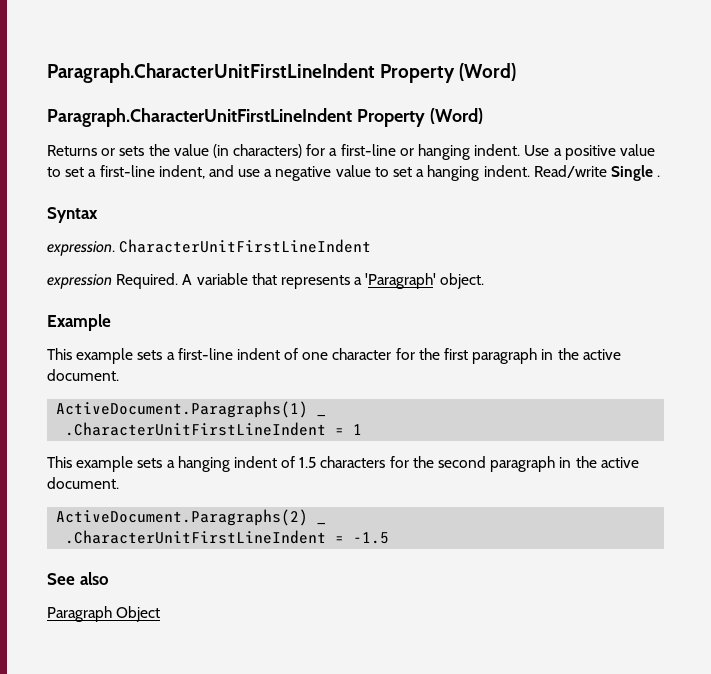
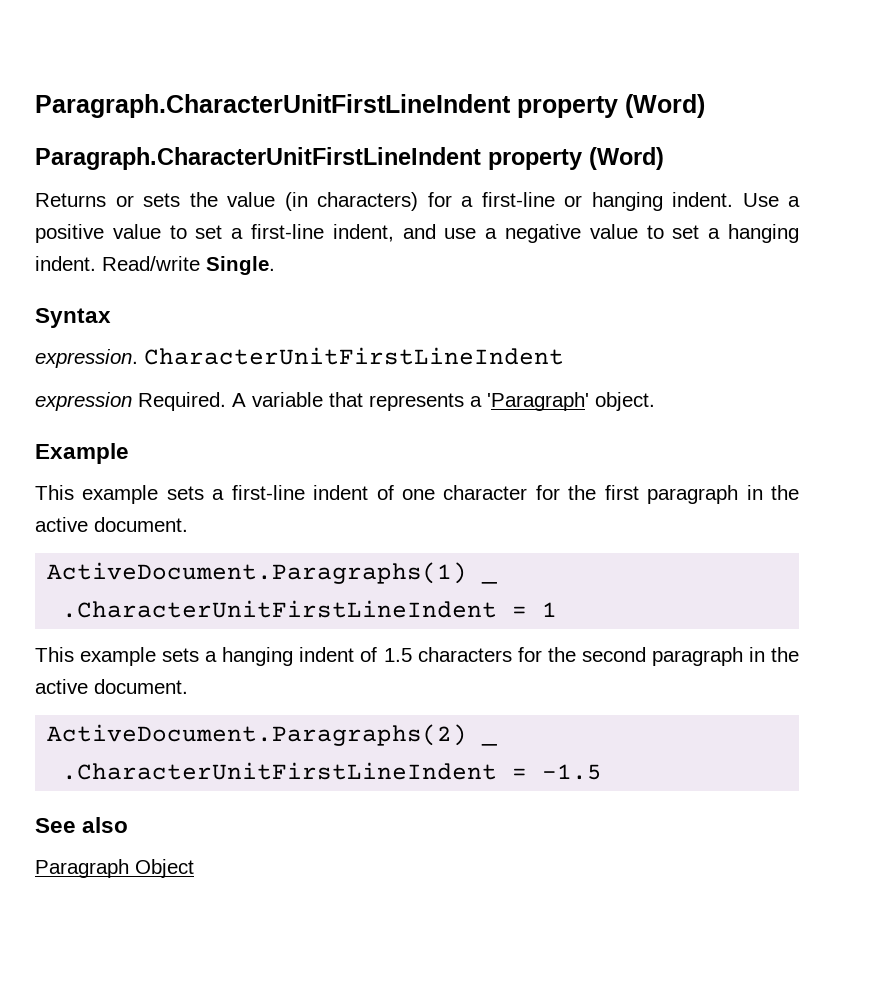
[47,63,456,83] Paragraph.CharacterUnitFirstLineIndent Property -> [35,94,618,118] Paragraph.CharacterUnitFirstLineIndent property
[356,109,425,127] Property -> [488,149,582,170] property
[610,165,661,181] Single . -> [206,256,275,275] Single.

